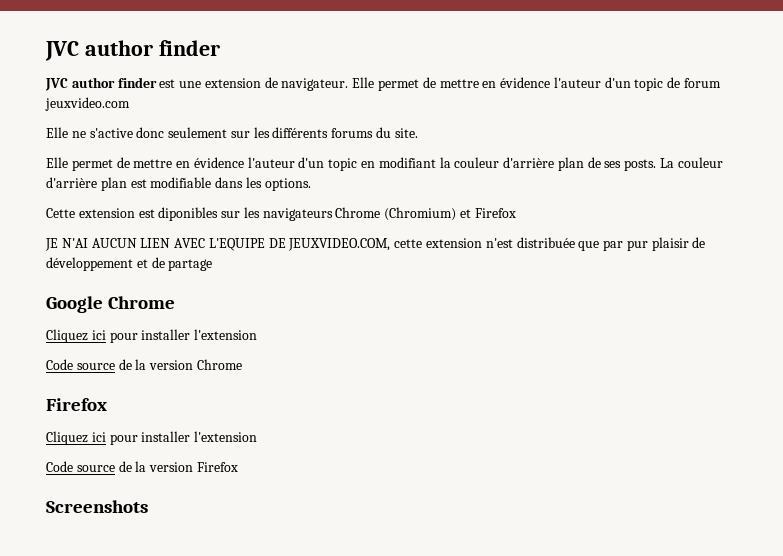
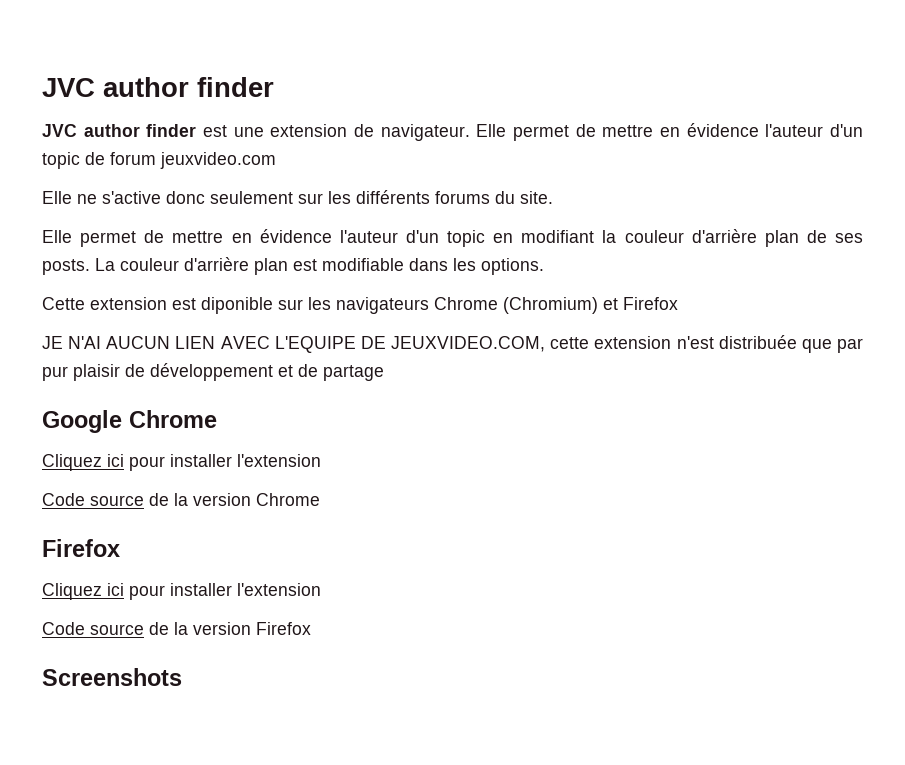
[158,207,219,221] diponibles -> [201,297,273,314] diponible

